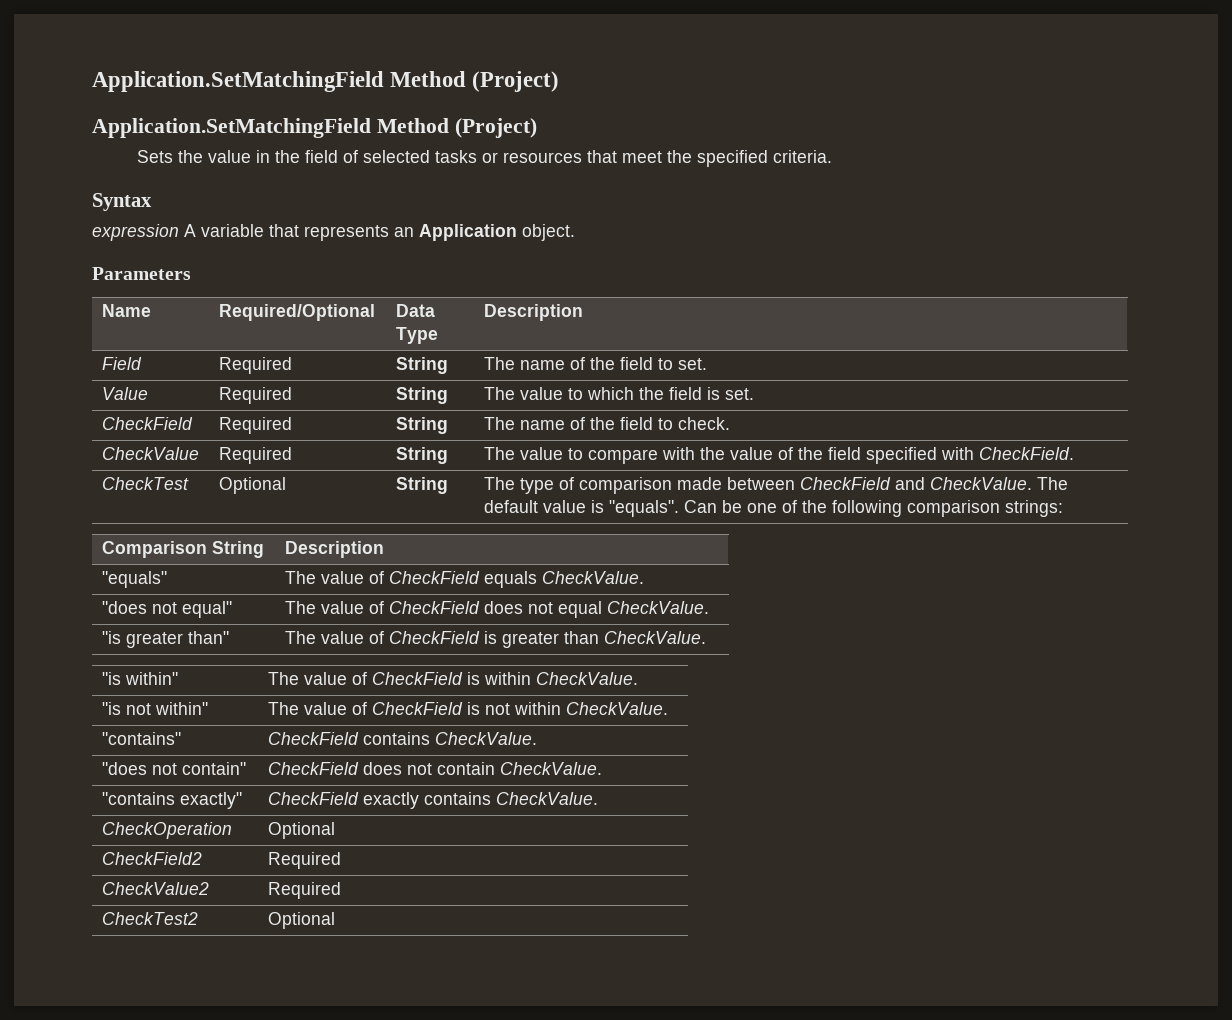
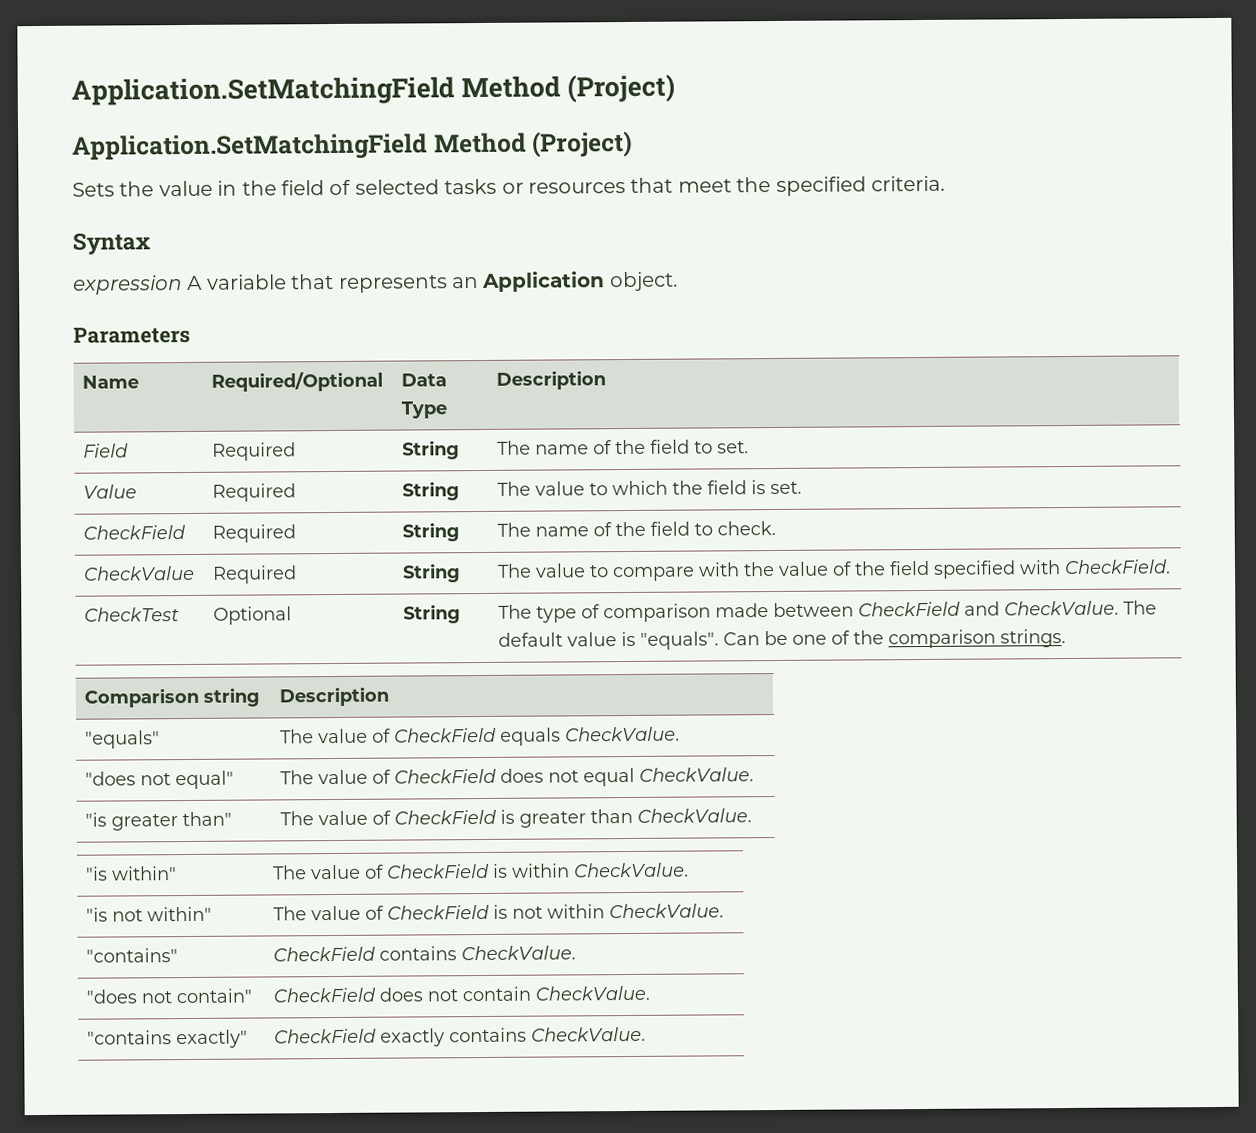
[831,500,1063,517] following comparison strings: -> [888,629,1067,649] comparison strings.
[211,541,264,558] String -> [203,687,261,707] string
[101,822,232,839] [267,822,335,839] [101,852,202,865] [267,852,341,869] [101,882,209,895] [267,882,341,899] [101,912,198,925] [267,912,335,929] // CheckOperation | Optional // CheckField2 | Required // CheckValue2 | Required // CheckTest2 | Optional -> (647, 1034) none

